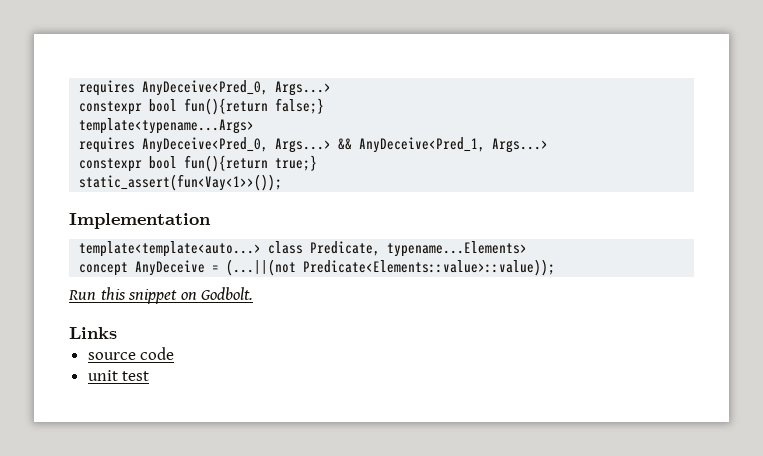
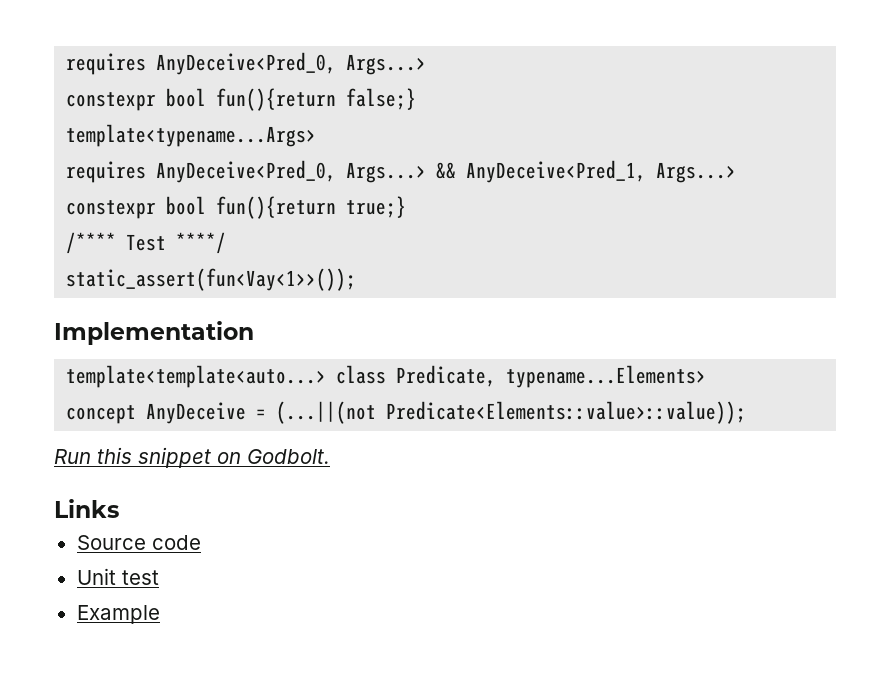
(318, 163) none -> [66,232,227,254] // /**** Test ****/
[87,352,136,360] source -> [76,535,146,550] Source
[87,370,118,381] unit -> [76,568,116,585] Unit
(150, 376) none -> [76,605,160,624] // Example

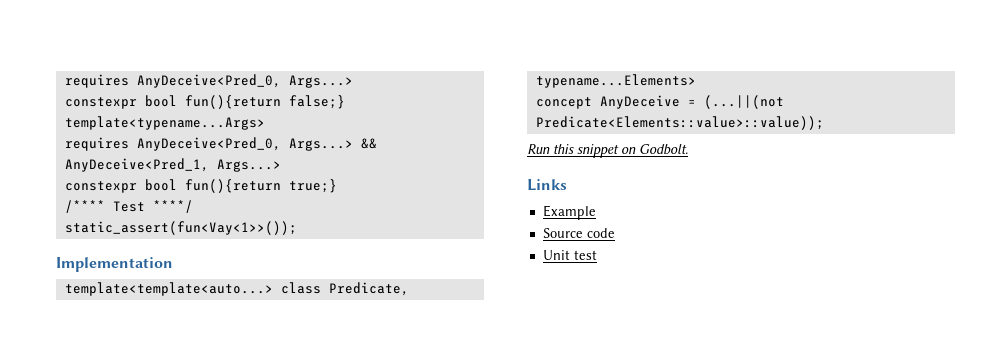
(119, 508) none -> [542,205,596,220] // Example
[76,605,160,624] // Example -> (597, 255) none

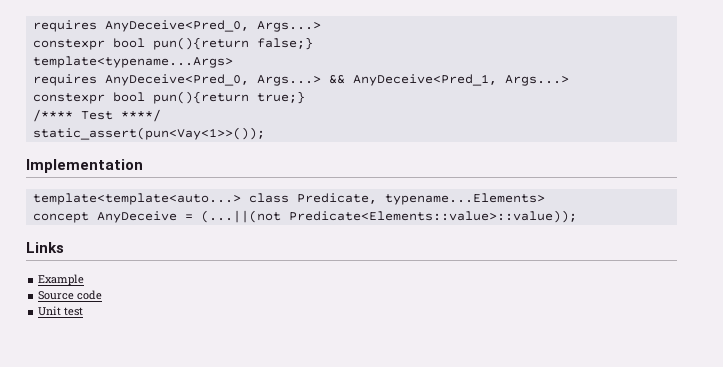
[184,95,281,109] fun(){return -> [152,37,249,50] pun(){return
[184,179,281,193] fun(){return -> [152,91,249,104] pun(){return
[64,221,297,235] static_assert(fun<Vay<1>>()); -> [32,127,265,140] static_assert(pun<Vay<1>>());
[527,144,688,158] // Run this snippet on Godbolt. -> (577, 216) none

